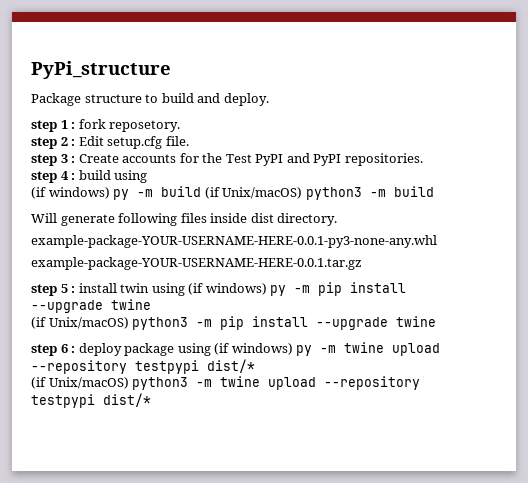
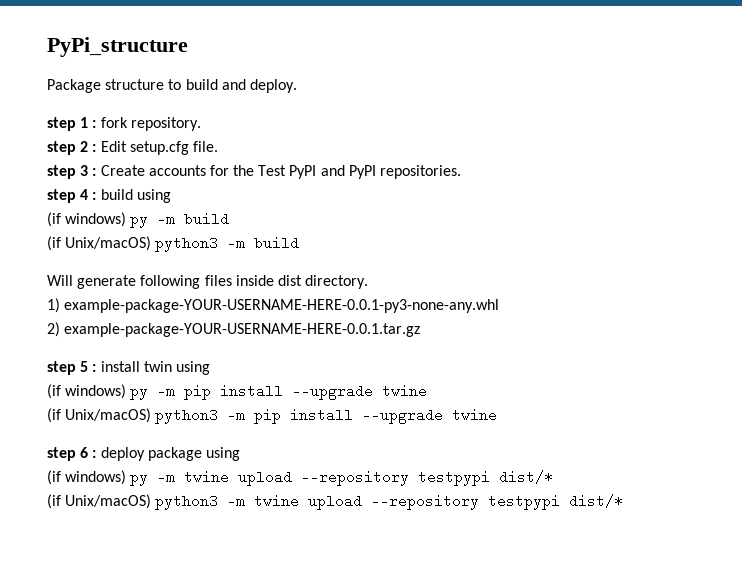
[109,120,181,132] reposetory. -> [130,117,201,131] repository.
(202, 191) none -> (230, 219) //
(338, 219) none -> [47,298,60,313] 1)
(437, 241) none -> [47,322,60,337] 2)
(185, 289) none -> (210, 368) //
(211, 349) none -> (240, 454) //

